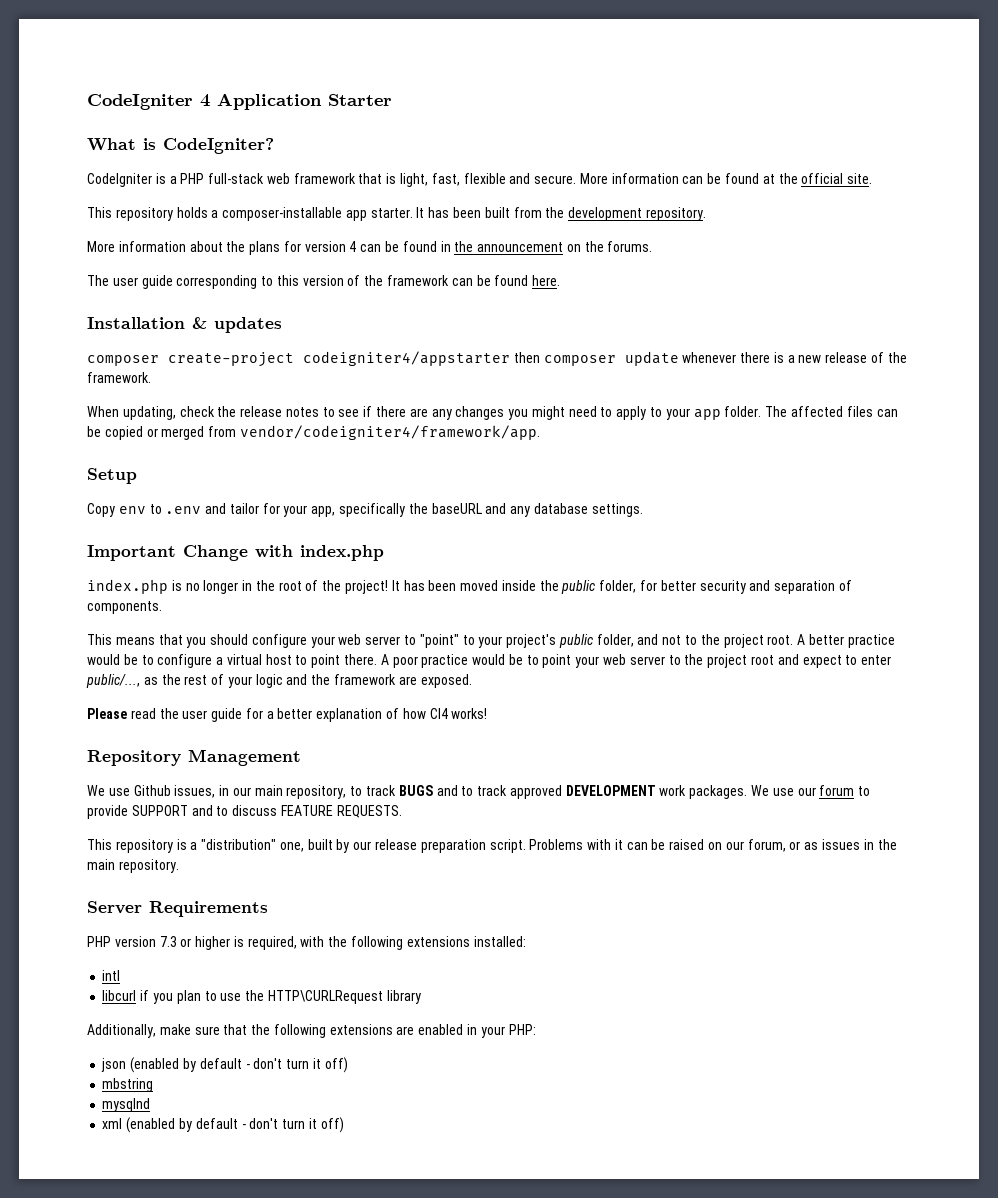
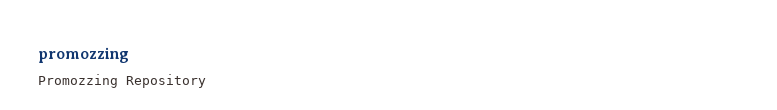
[87,93,392,110] [87,138,274,154] [87,173,873,187] [87,207,706,221] [87,241,653,255] [87,275,561,289] [87,317,282,333] [87,351,907,367] [87,372,151,383] [87,406,898,420] [87,425,540,440] [87,468,137,484] [87,503,643,517] [87,545,384,561] [87,579,852,594] [87,601,162,614] [87,634,895,648] [87,654,892,668] [86,674,472,688] [87,708,488,722] [87,749,301,766] [87,785,871,799] [87,805,402,819] [87,839,897,853] [87,859,179,873] [87,901,268,917] [87,936,526,950] [102,970,121,981] [102,990,421,1004] [87,1024,536,1038] [101,1057,348,1073] [102,1078,154,1092] [102,1098,151,1112] [102,1117,344,1133] CodeIgniter 4 Application Starter // What is CodeIgniter? // CodeIgniter is a PHP full-stack web framework that is light, fast, flexible and secure. More information can be found at the official site. // This repository holds a composer-installable app starter. It has been built from the development repository. // More information about the plans for version 4 can be found in the announcement on the forums. // The user guide corresponding to this version of the framework can be found here. // Installation & updates // composer create-project codeigniter4/appstarter then composer update whenever there is a new release of the framework. // When updating, check the release notes to see if there are any changes you might need to apply to your app folder. The affected files can be copied or merged from vendor/codeigniter4/framework/app. // Setup // Copy env to .env and tailor for your app, specifically the baseURL and any database settings. // Important Change with index.php // index.php is no longer in the root of the project! It has been moved inside the public folder, for better security and separation of components. // This means that you should configure your web server to "point" to your project's public folder, and not to the project root. A better practice would be to configure a virtual host to point there. A poor practice would be to point your web server to the project root and expect to enter public/..., as the rest of your logic and the framework are exposed. // Please read the user guide for a better explanation of how CI4 works! // Repository Management // We use Github issues, in our main repository, to track BUGS and to track approved DEVELOPMENT work packages. We use our forum to provide SUPPORT and to discuss FEATURE REQUESTS. // This repository is a "distribution" one, built by our release preparation script. Problems with it can be raised on our forum, or as issues in the main repository. // Server Requirements // PHP version 7.3 or higher is required, with the following extensions installed: // intl // libcurl if you plan to use the HTTP\CURLRequest library // Additionally, make sure that the following extensions are enabled in your PHP: // json (enabled by default - don't turn it off) // mbstring // mysqlnd // xml (enabled by default - don't turn it off) -> [38,47,129,63] [38,74,206,88] promozzing // Promozzing Repository

